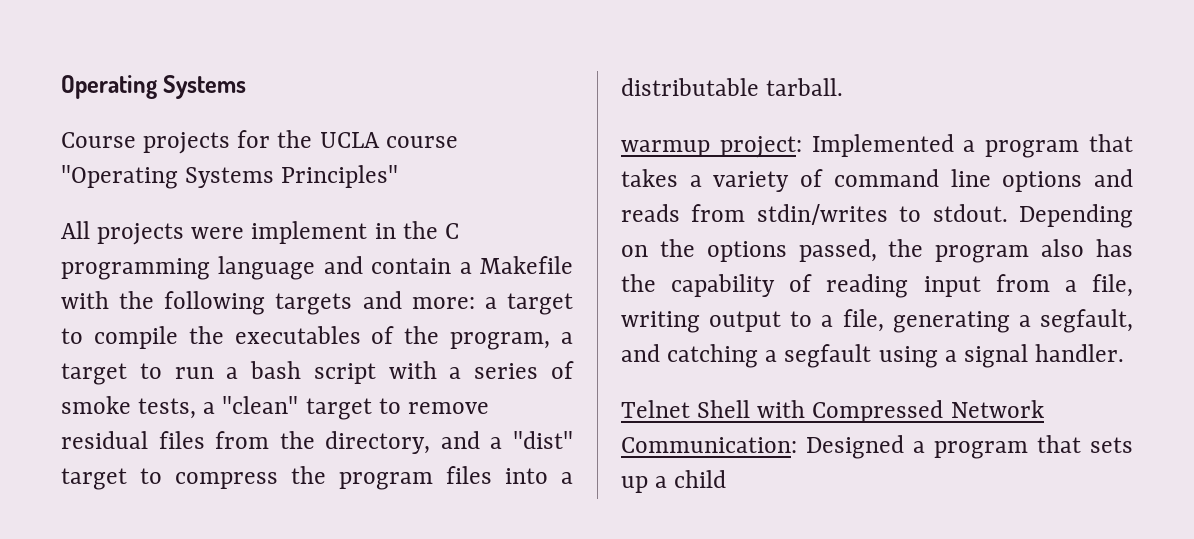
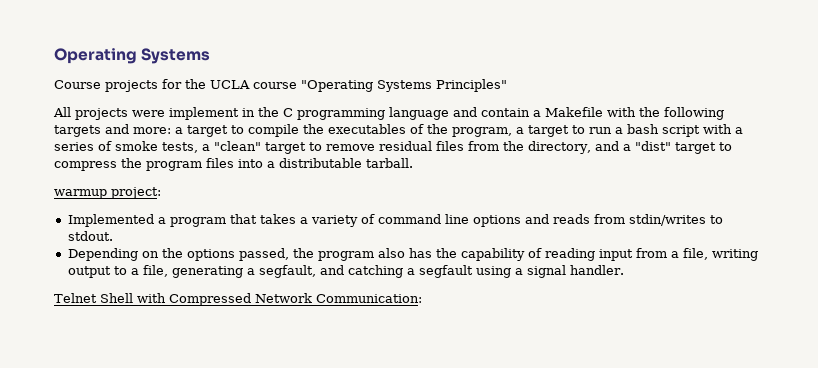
(802, 147) none -> (161, 193) //
(1008, 213) none -> (113, 236) //
[806,435,1133,459] [621,470,727,493] Designed a program that sets up a child -> (422, 298) none

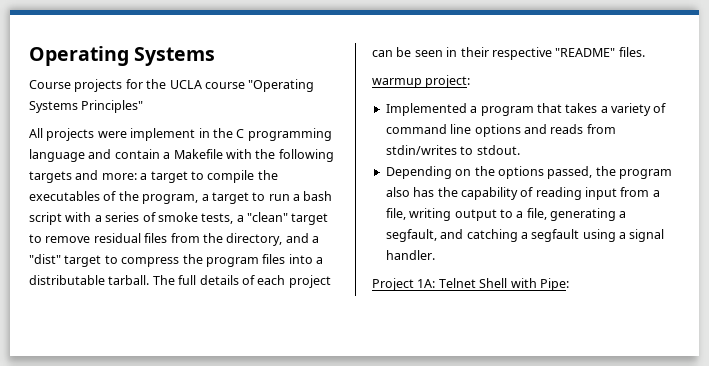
(413, 163) none -> [152,275,331,288] [372,47,645,60] The full details of each project can be seen in their respective "README" files.
(624, 270) none -> [372,278,436,291] Project 1A:
[169,293,422,306] Compressed Network Communication: -> [539,278,569,291] Pipe:

